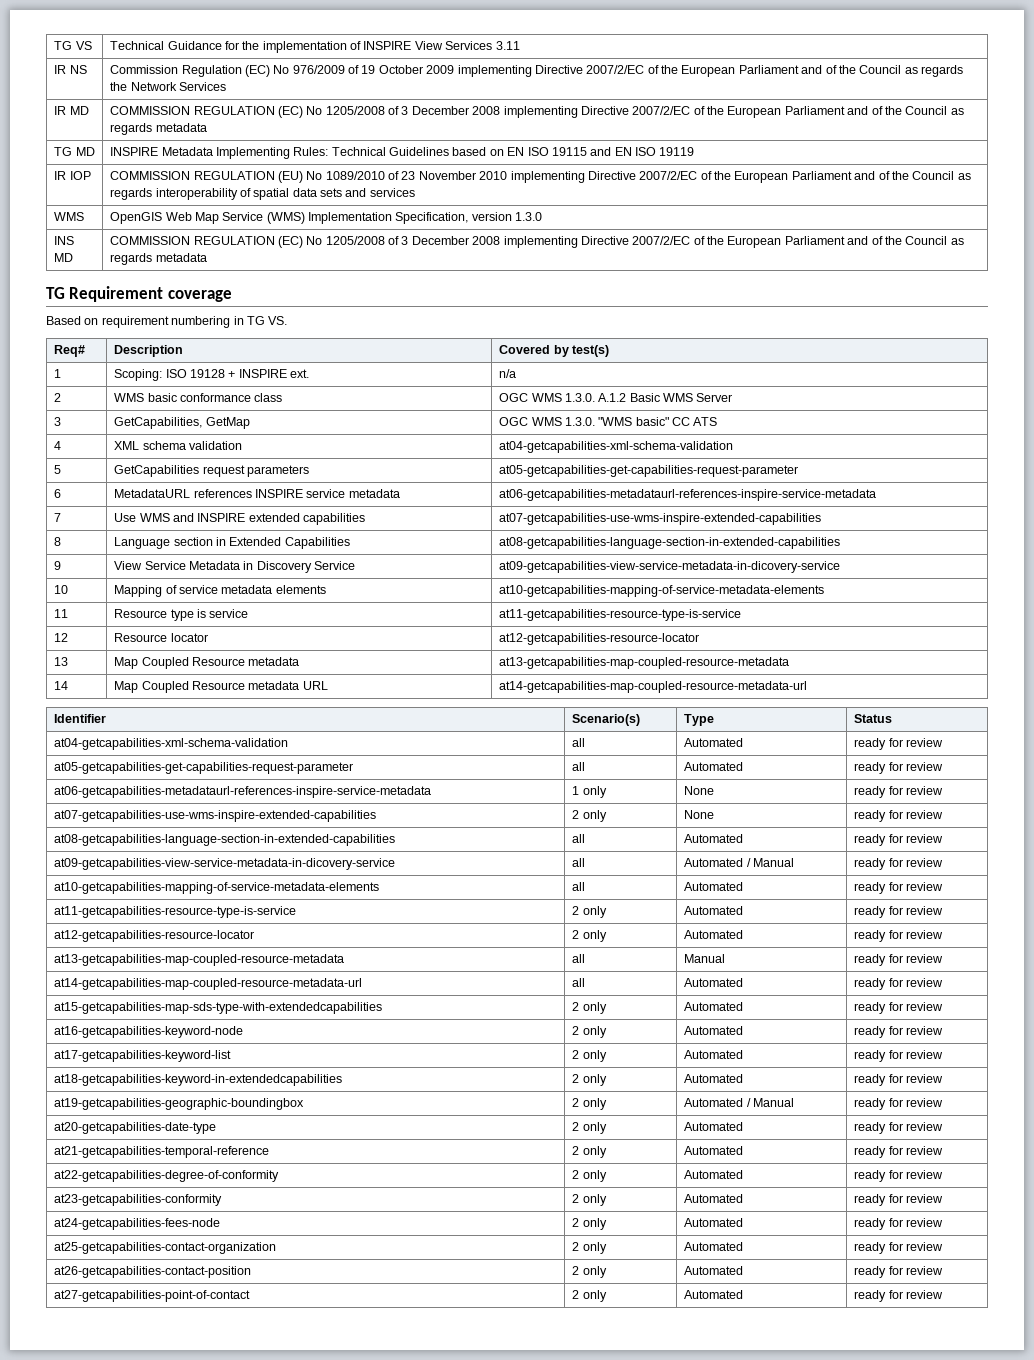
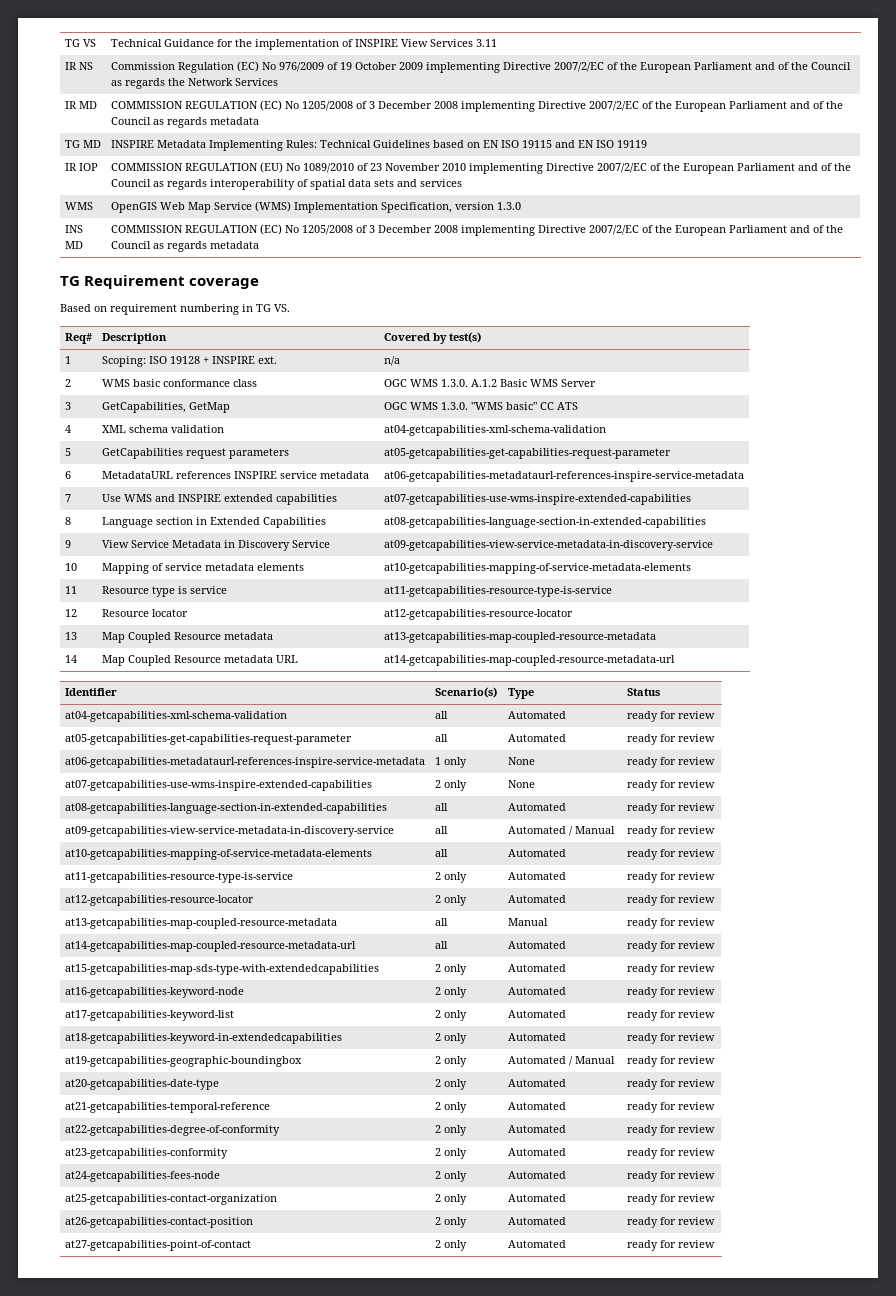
[499,561,841,573] at09-getcapabilities-view-service-metadata-in-dicovery-service -> [383,540,713,551] at09-getcapabilities-view-service-metadata-in-discovery-service
[54,858,396,870] at09-getcapabilities-view-service-metadata-in-dicovery-service -> [64,826,394,837] at09-getcapabilities-view-service-metadata-in-discovery-service

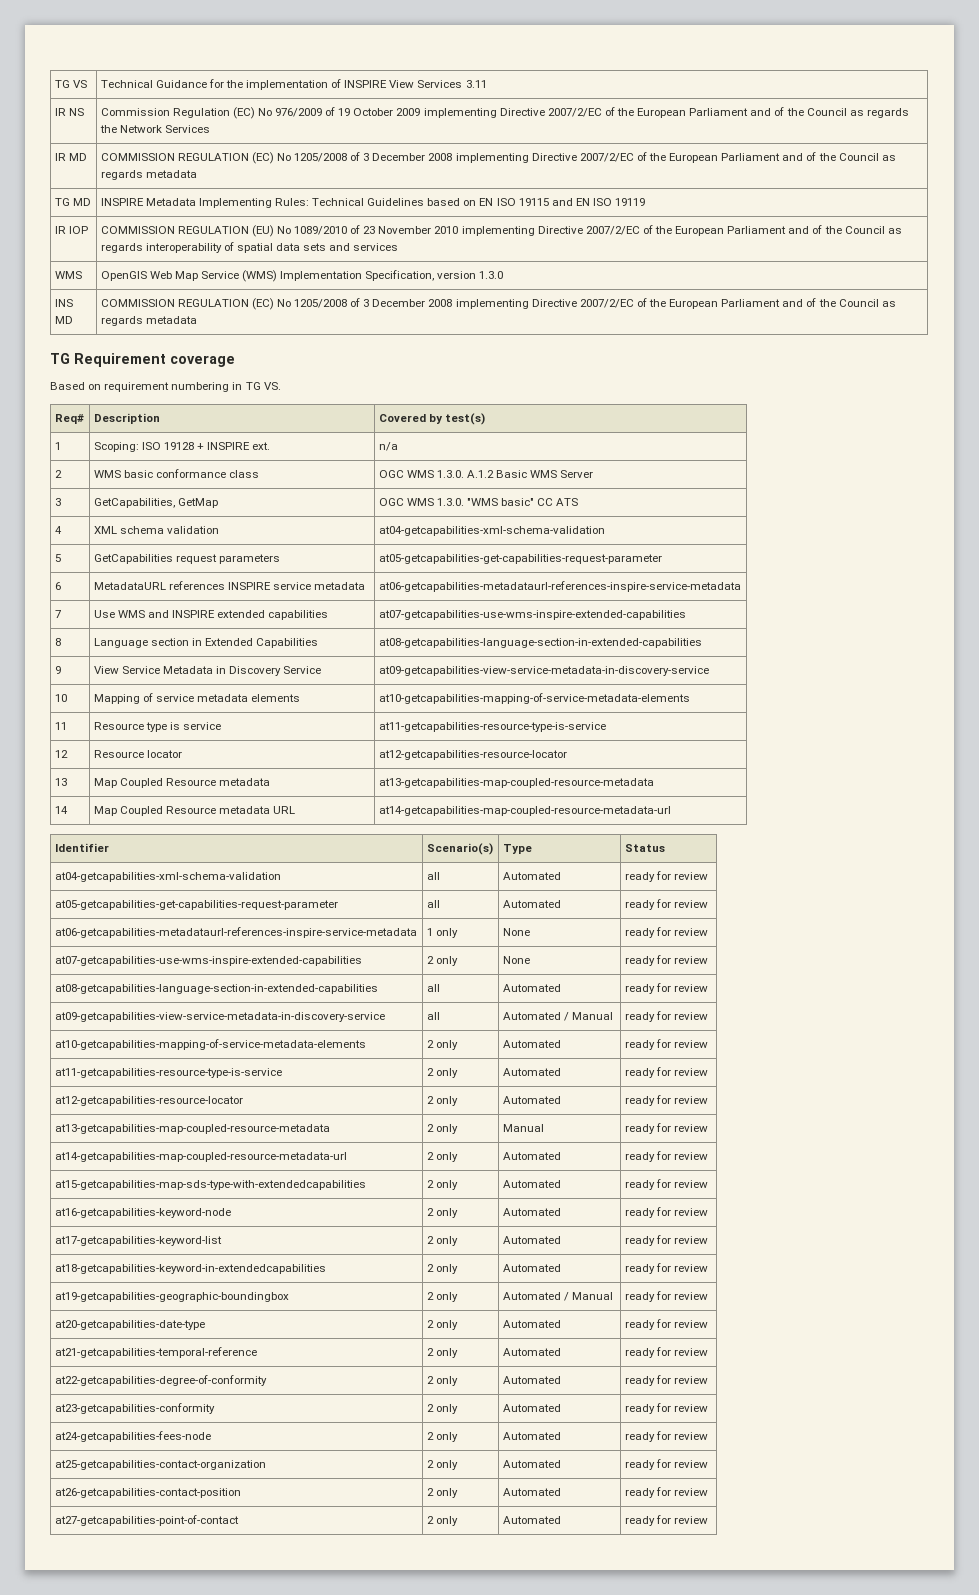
[434,849,448,857] all -> [426,1040,458,1050] 2 only
[434,918,448,926] all -> [426,1124,458,1134] 2 only
[434,941,448,949] all -> [426,1152,458,1162] 2 only

